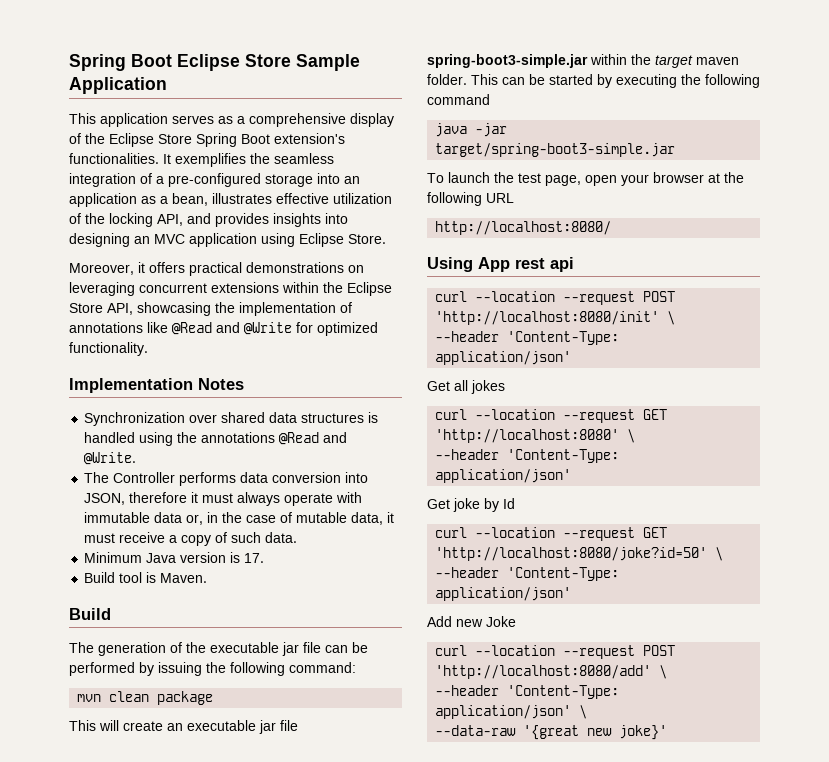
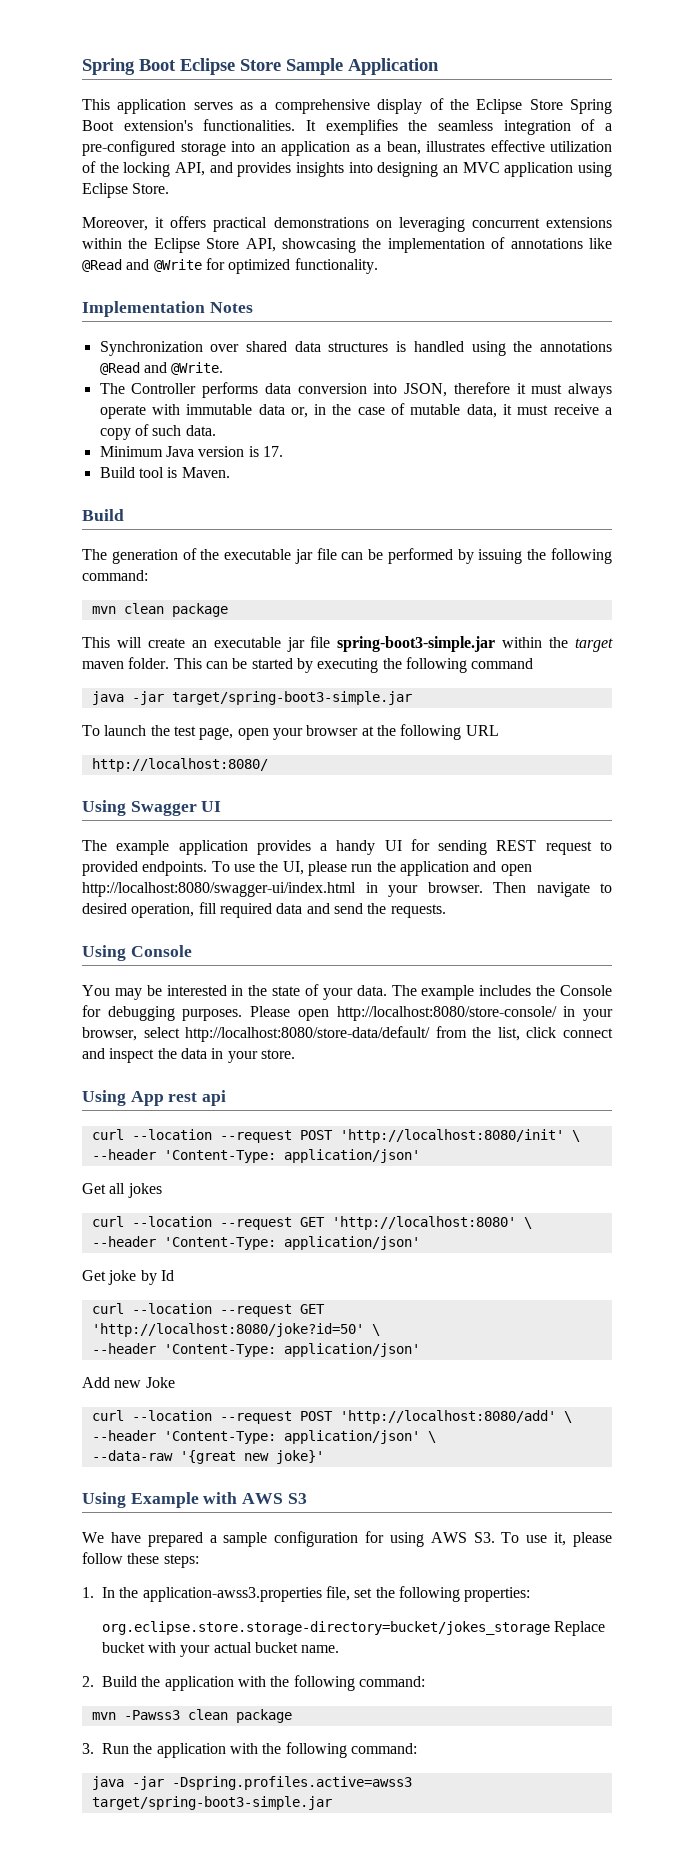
(612, 228) none -> [82,800,222,816] [82,839,612,855] [82,861,532,876] [82,882,612,897] [82,902,446,918] [82,945,192,961] [82,984,612,1000] [82,1005,613,1021] [82,1026,613,1042] [82,1048,295,1063] // Using Swagger UI // The example application provides a handy UI for sending REST request to provided endpoints. To use the UI, please run the application and open http://localhost:8080/swagger-ui/index.html in your browser. Then navigate to desired operation, fill required data and send the requests. // Using Console // You may be interested in the state of your data. The example includes the Console for debugging purposes. Please open http://localhost:8080/store-console/ in your browser, select http://localhost:8080/store-data/default/ from the list, click connect and inspect the data in your store.
(668, 732) none -> [82,1492,307,1508] [82,1531,613,1547] [82,1552,199,1568] [82,1586,531,1602] [101,1621,606,1636] [101,1642,340,1657] [82,1675,425,1691] [91,1709,292,1723] [82,1742,417,1758] [91,1776,412,1790] [91,1796,332,1810] // Using Example with AWS S3 // We have prepared a sample configuration for using AWS S3. To use it, please follow these steps: // 1. In the application-awss3.properties file, set the following properties: // org.eclipse.store.storage-directory=bucket/jokes_storage Replace bucket with your actual bucket name. // 2. Build the application with the following command: // mvn -Pawss3 clean package // 3. Run the application with the following command: // java -jar -Dspring.profiles.active=awss3 target/spring-boot3-simple.jar

